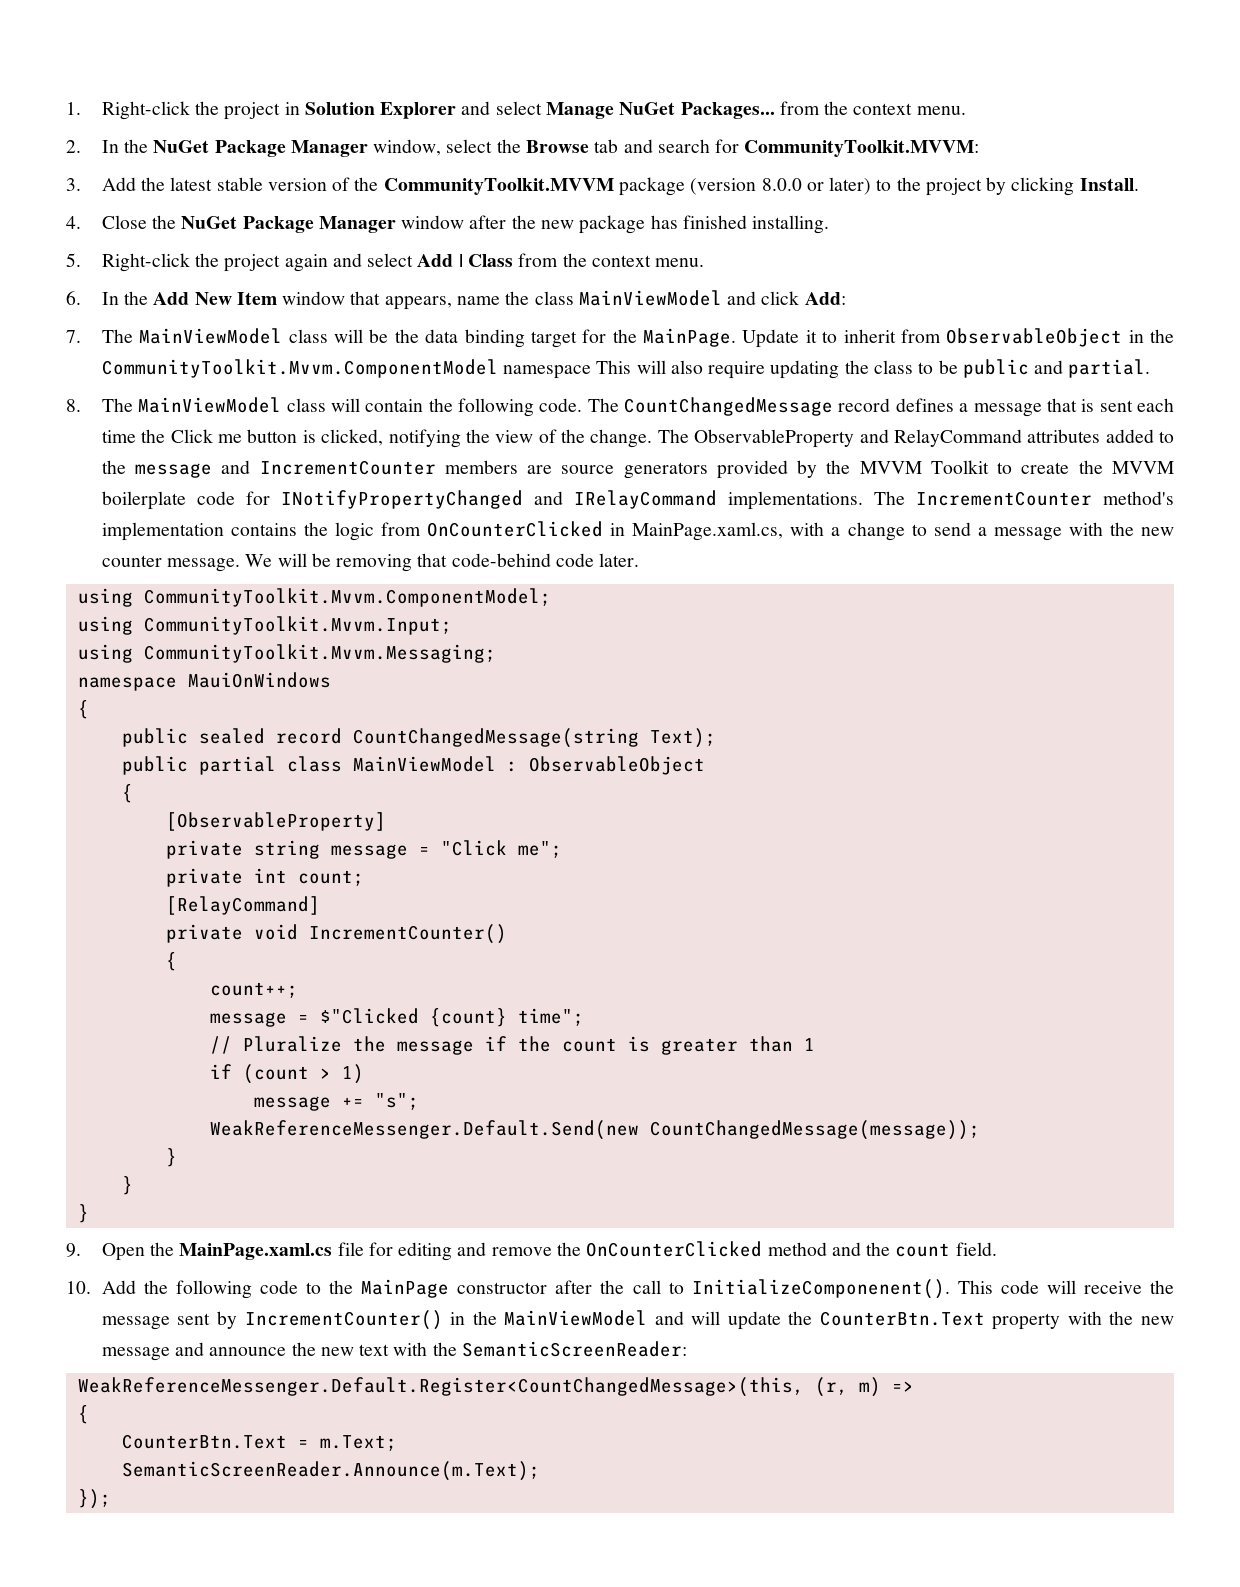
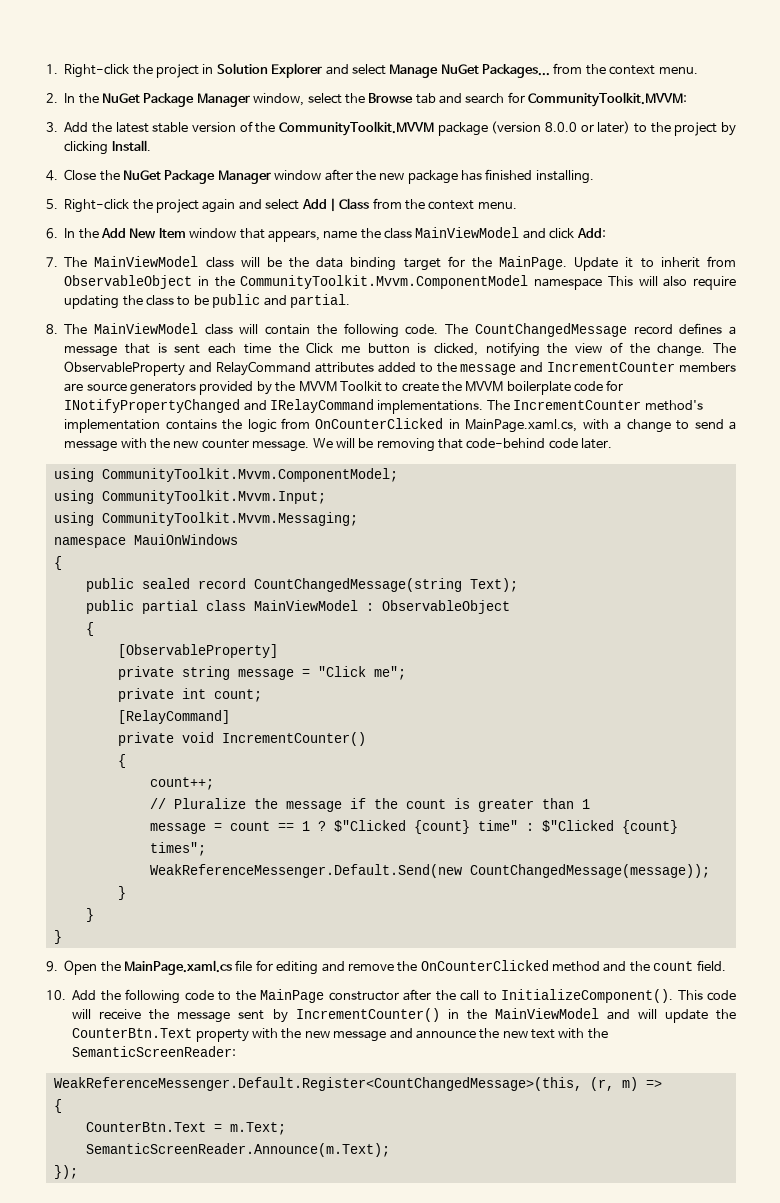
[209,1008,584,1027] // message = $"Clicked {count} time"; -> (214, 783) none
[209,1064,364,1084] [253,1093,419,1111] if (count > 1) // message += "s"; -> [149,820,678,834] [149,842,206,856] message = count == 1 ? $"Clicked {count} time" : $"Clicked {count} times";
[691,1279,950,1299] InitializeComponenent(). -> [501,989,674,1003] InitializeComponent().

